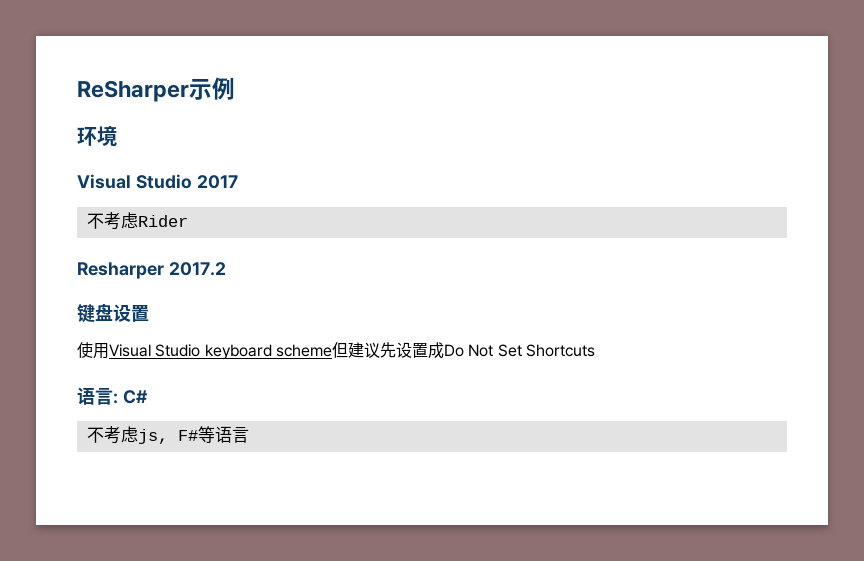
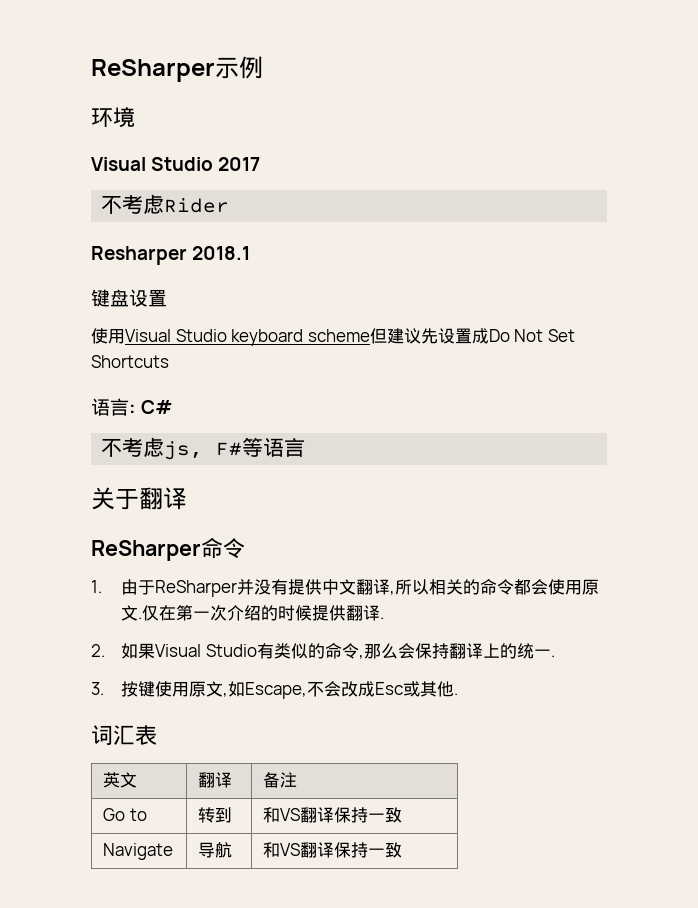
[168,262,226,276] 2017.2 -> [192,246,251,260] 2018.1
(249, 435) none -> [91,487,187,510] [91,537,245,561] [91,579,600,597] [121,605,385,621] [91,643,555,659] [91,681,459,699] [91,725,157,745] [103,772,138,788] [198,772,233,788] [263,772,298,788] [103,808,147,821] [198,807,233,823] [263,807,403,823] [103,843,174,860] [198,842,233,858] [263,842,403,858] // 关于翻译 // ReSharper命令 // 1.由于ReSharper并没有提供中文翻译,所以相关的命令都会使用原文.仅在第一次介绍的时候提供翻译. // 2.如果Visual Studio有类似的命令,那么会保持翻译上的统一. // 3.按键使用原文,如Escape,不会改成Esc或其他. // 词汇表 // 英文 | 翻译 | 备注 // Go to | 转到 | 和VS翻译保持一致 // Navigate | 导航 | 和VS翻译保持一致

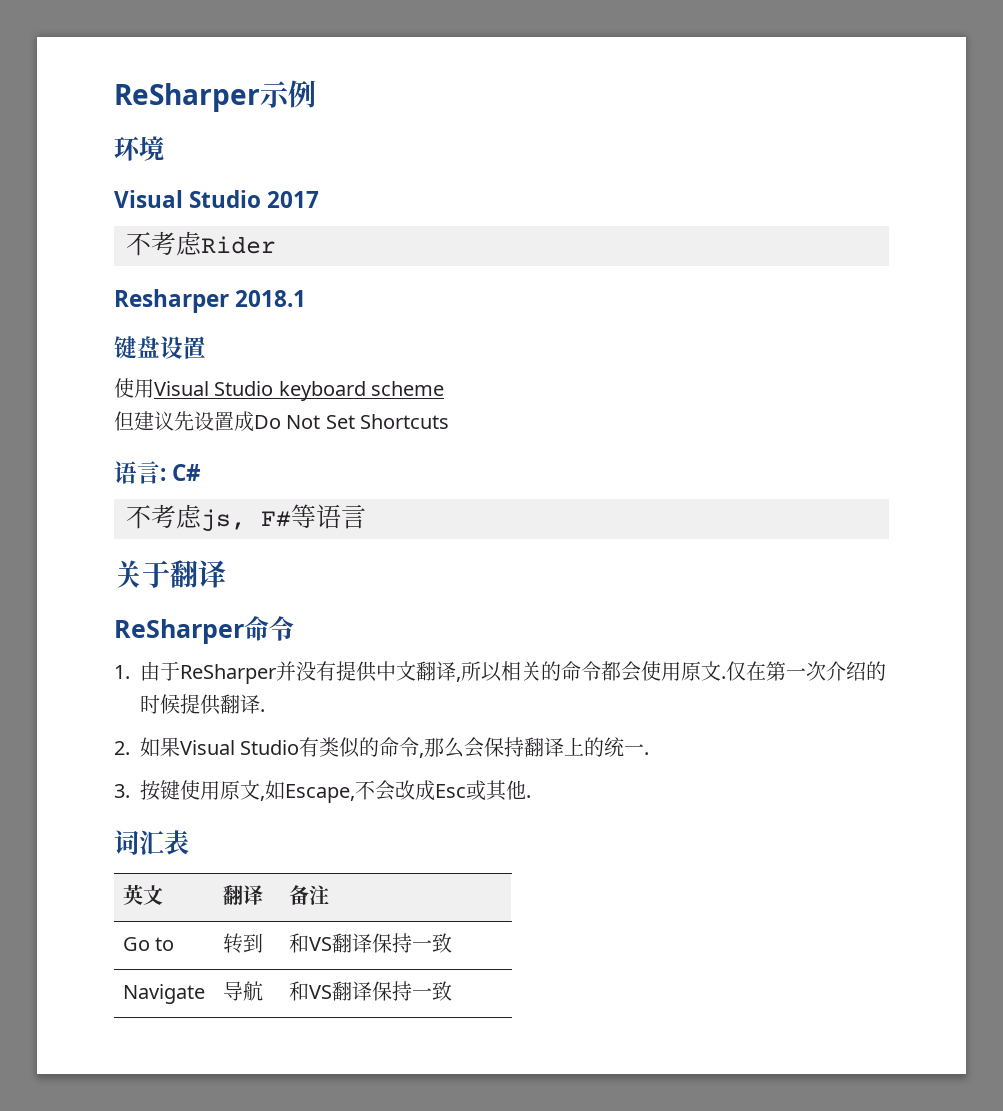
(370, 335) none -> (445, 388) //

